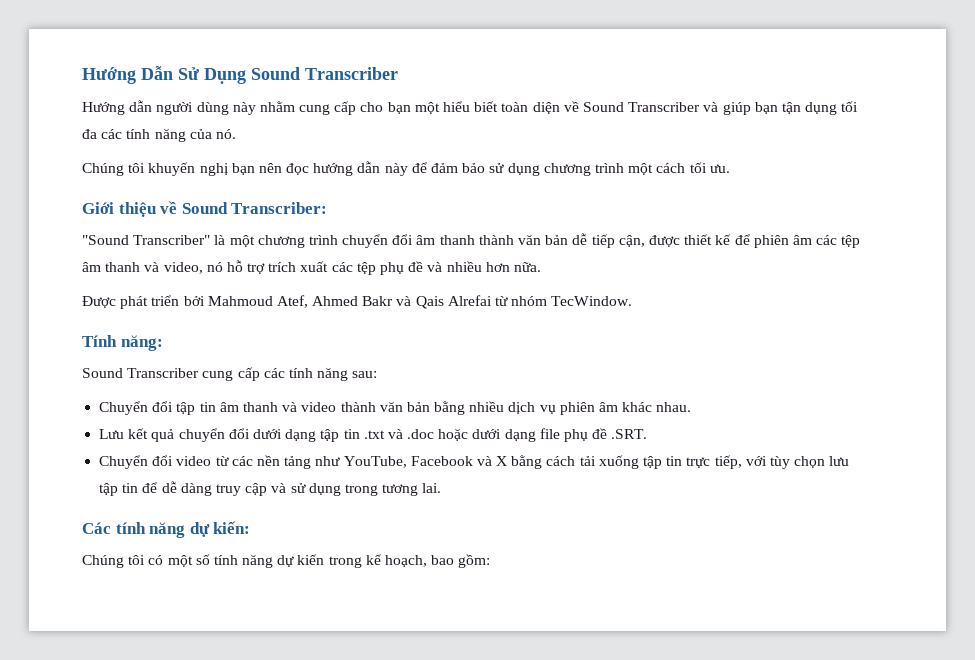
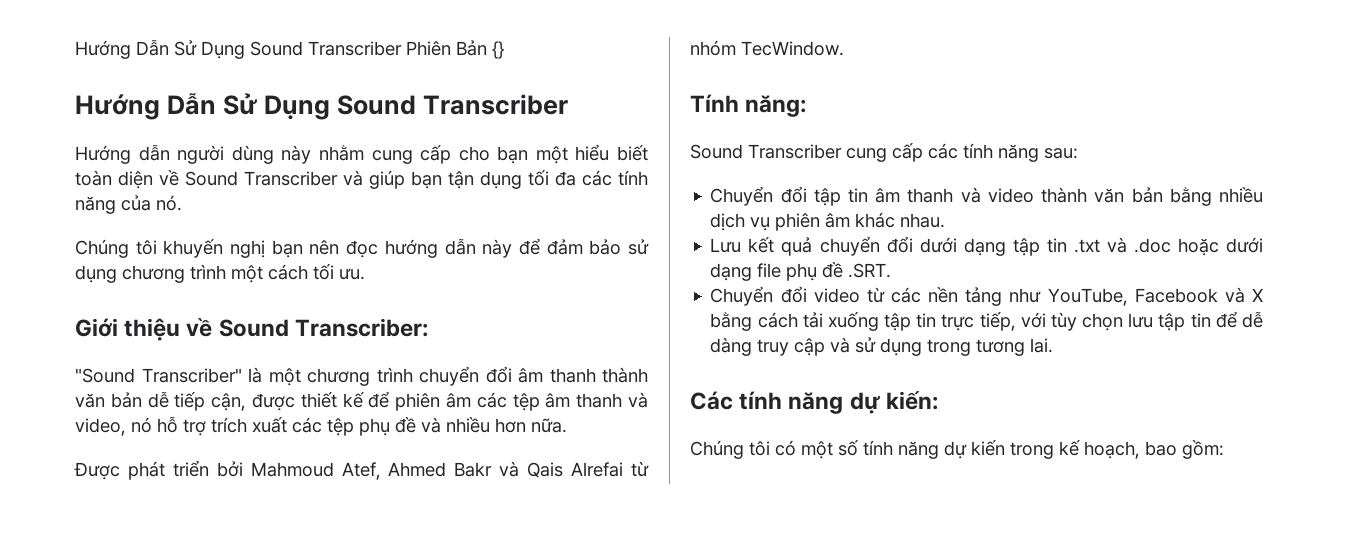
[82,65,398,84] Hướng Dẫn Sử Dụng Sound Transcriber -> [75,39,504,59] [75,93,569,120] Hướng Dẫn Sử Dụng Sound Transcriber Phiên Bản {} // Hướng Dẫn Sử Dụng Sound Transcriber

